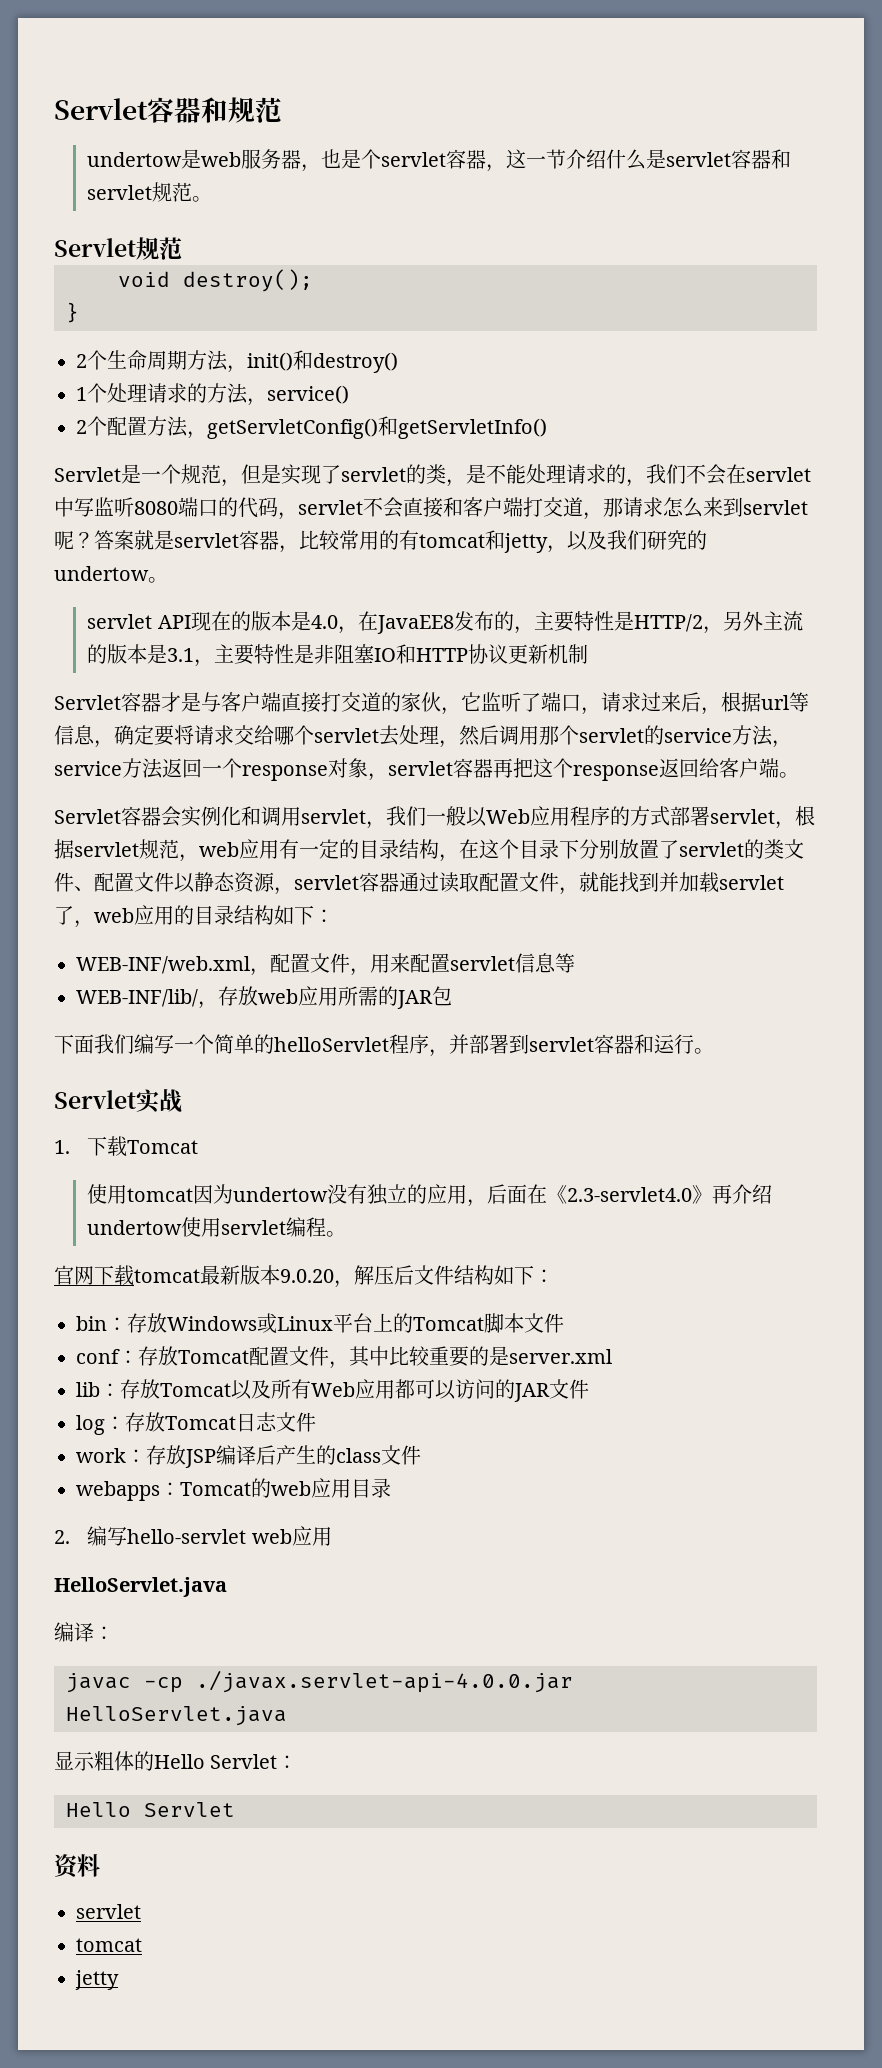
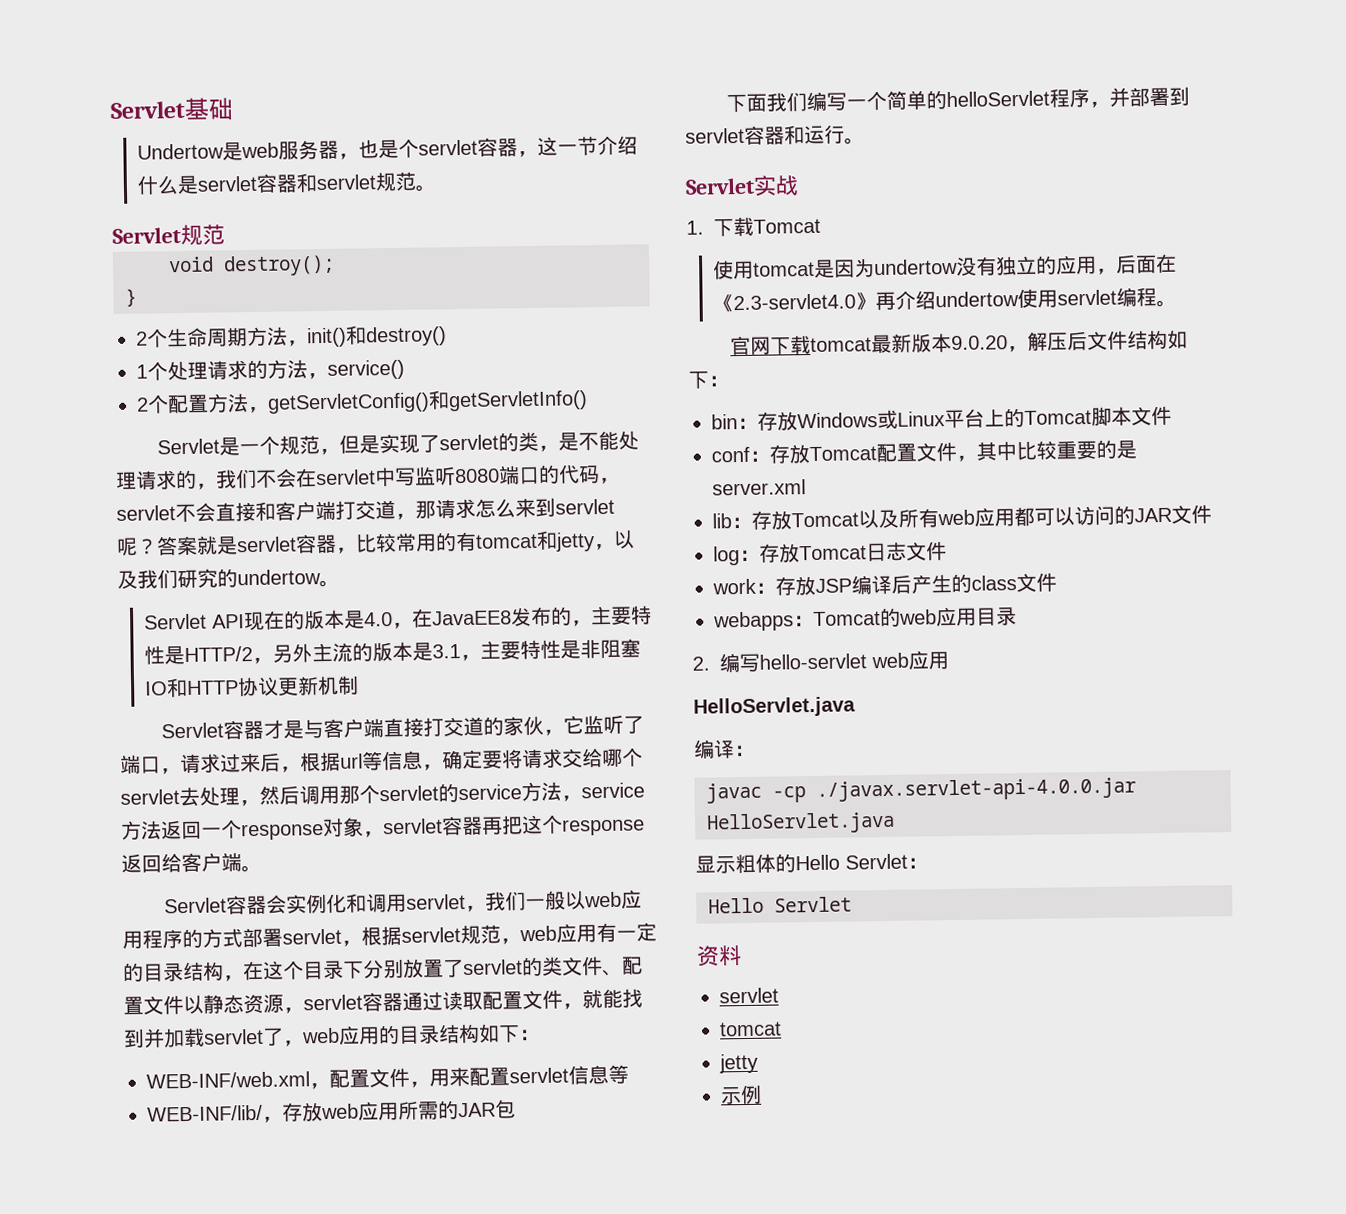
[54,97,282,123] [87,152,183,167] Servlet容器和规范 // undertow -> [110,97,233,121] [137,143,225,160] Servlet基础 // Undertow
[87,614,153,629] servlet -> [144,613,208,630] Servlet
[486,809,530,824] Web -> [584,891,623,908] web
(194, 1195) none -> [814,259,836,278] 是
[311,1382,355,1397] Web -> [937,509,975,526] web
(119, 1980) none -> [720,1084,762,1105] // 示例

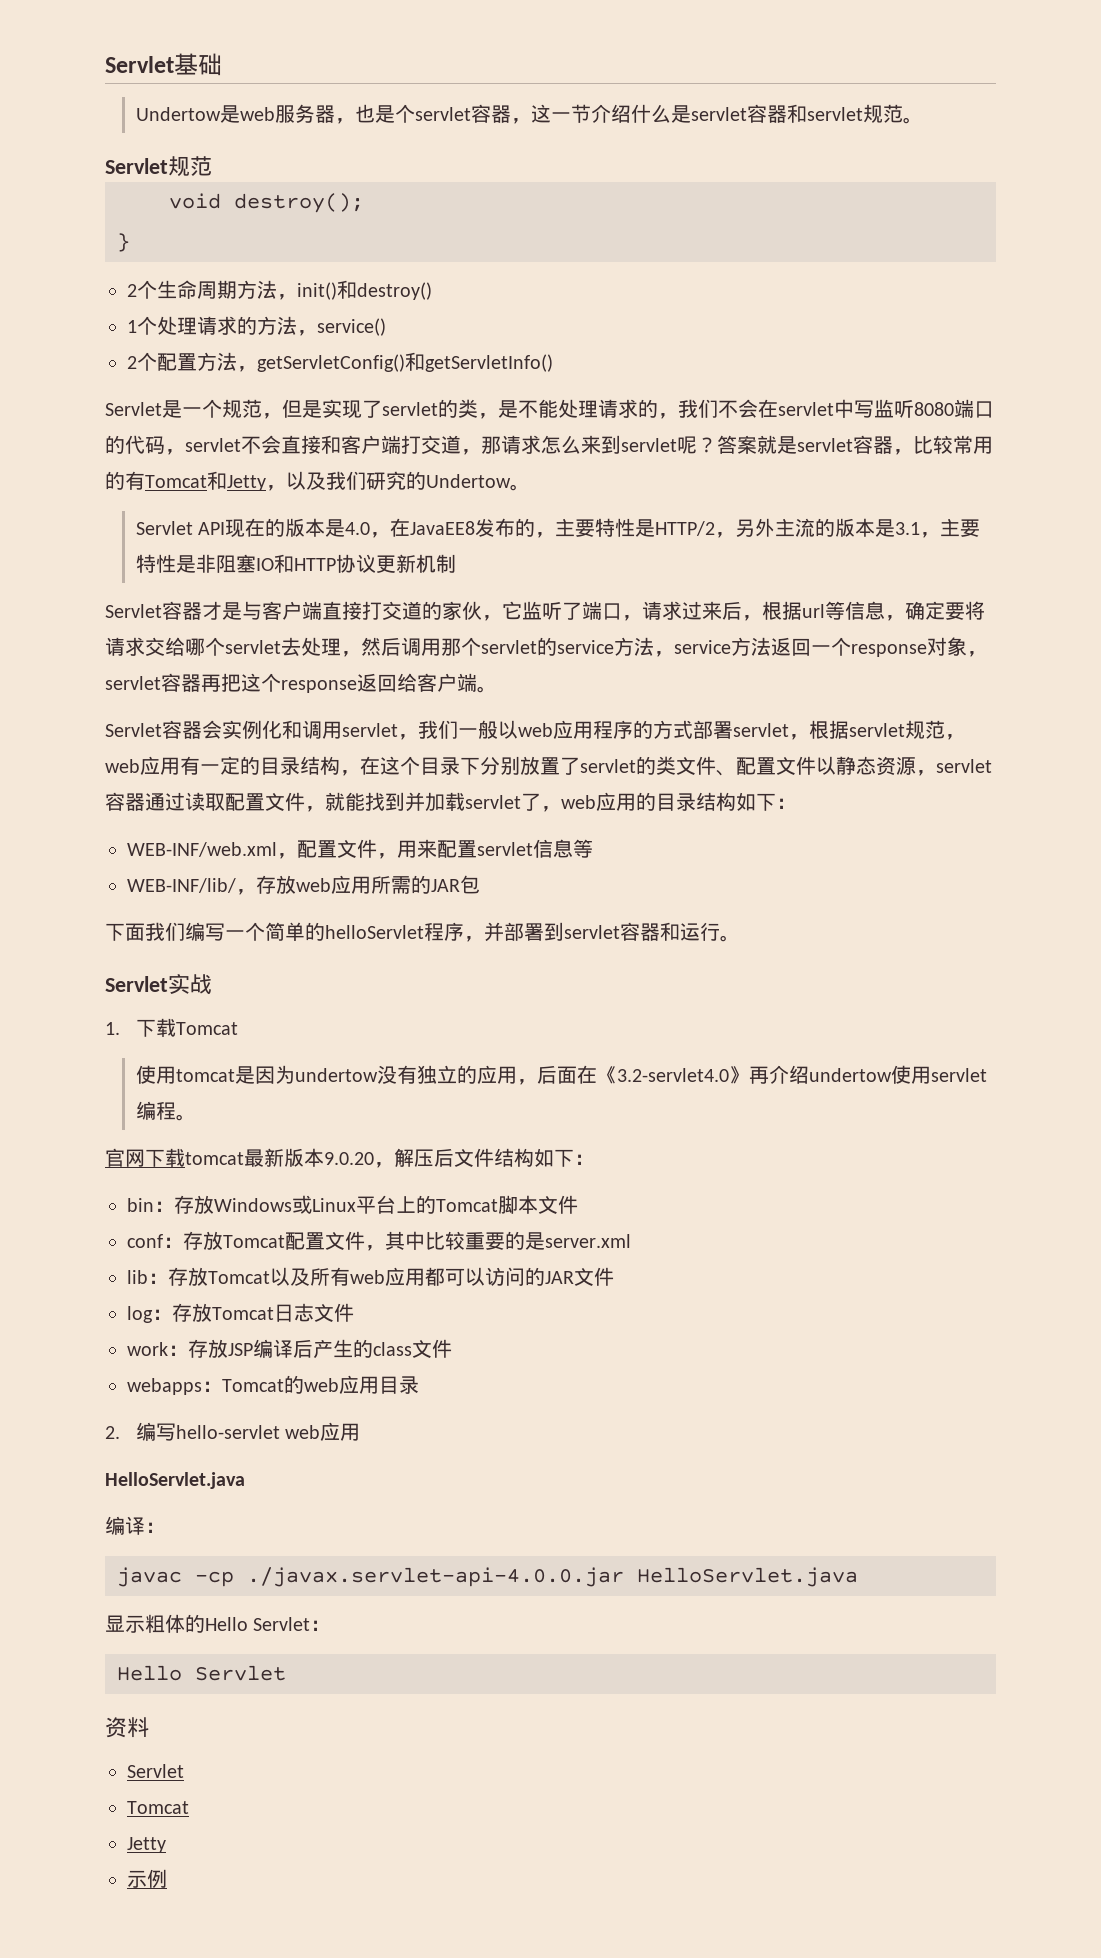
[475,530,595,552] tomcat和jetty -> [145,471,266,491] Tomcat和Jetty
[237,569,321,586] undertow -> [426,474,511,488] Undertow
[733,293,857,311] 2.3-servlet4.0 -> [616,1068,729,1082] 3.2-servlet4.0
[719,987,779,1004] [719,1021,782,1037] [719,1053,758,1074] servlet // tomcat // jetty -> [127,1764,184,1778] [127,1801,189,1814] [127,1837,166,1853] Servlet // Tomcat // Jetty

